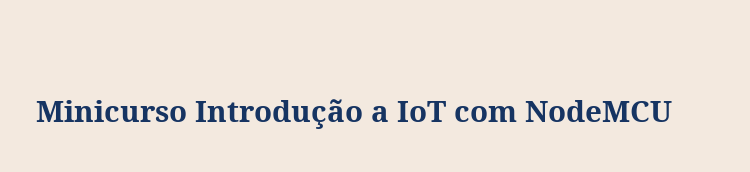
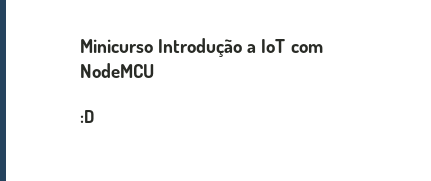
(672, 111) none -> [80,110,94,123] // :D

